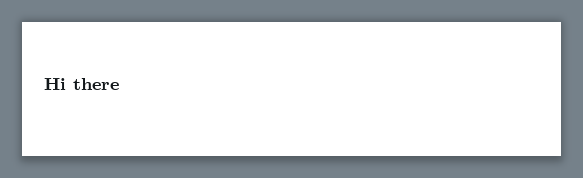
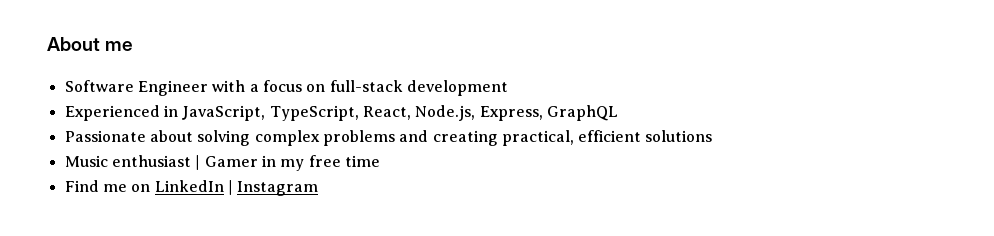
[44,78,119,90] Hi there -> [47,37,134,51] [64,80,508,96] [64,105,618,121] [64,130,713,146] [64,155,380,171] [64,180,319,196] About me // Software Engineer with a focus on full-stack development // Experienced in JavaScript, TypeScript, React, Node.js, Express, GraphQL // Passionate about solving complex problems and creating practical, efficient solutions // Music enthusiast | Gamer in my free time // Find me on LinkedIn | Instagram

